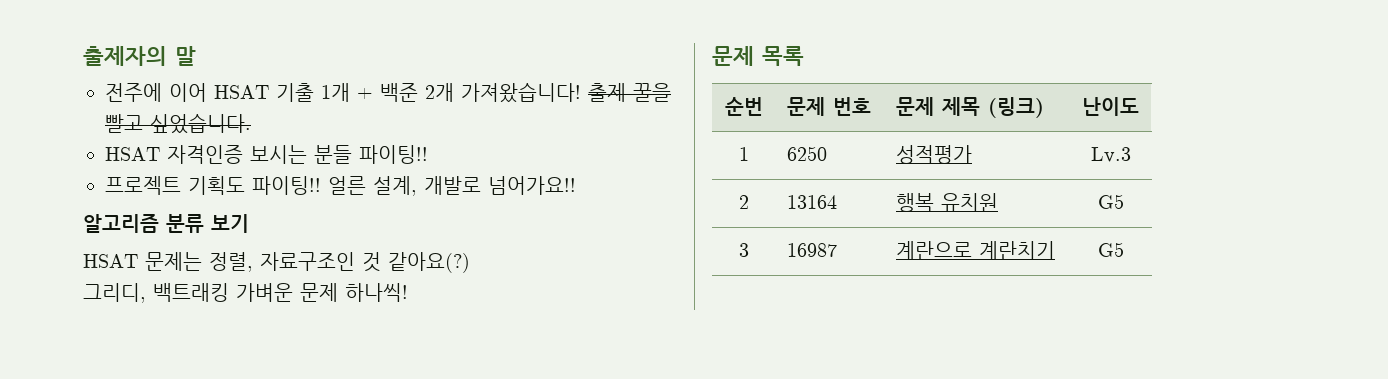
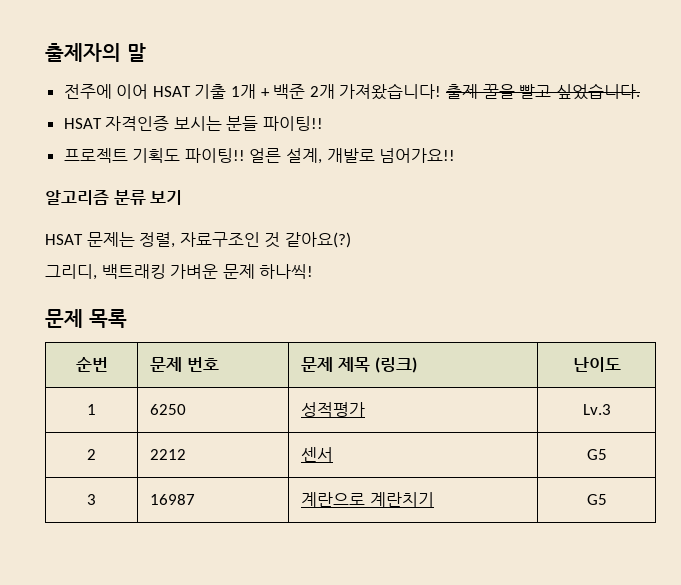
[787,195,838,209] [896,193,999,212] 13164 | 행복 유치원 -> [150,449,187,460] [301,447,334,462] 2212 | 센서

